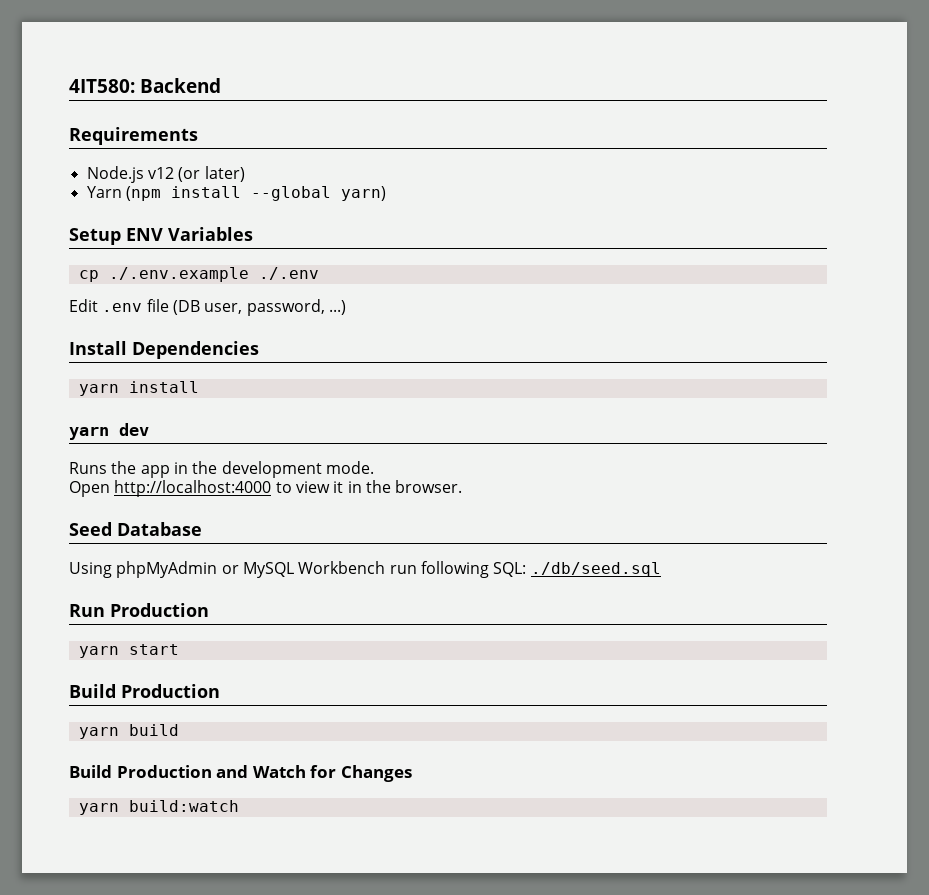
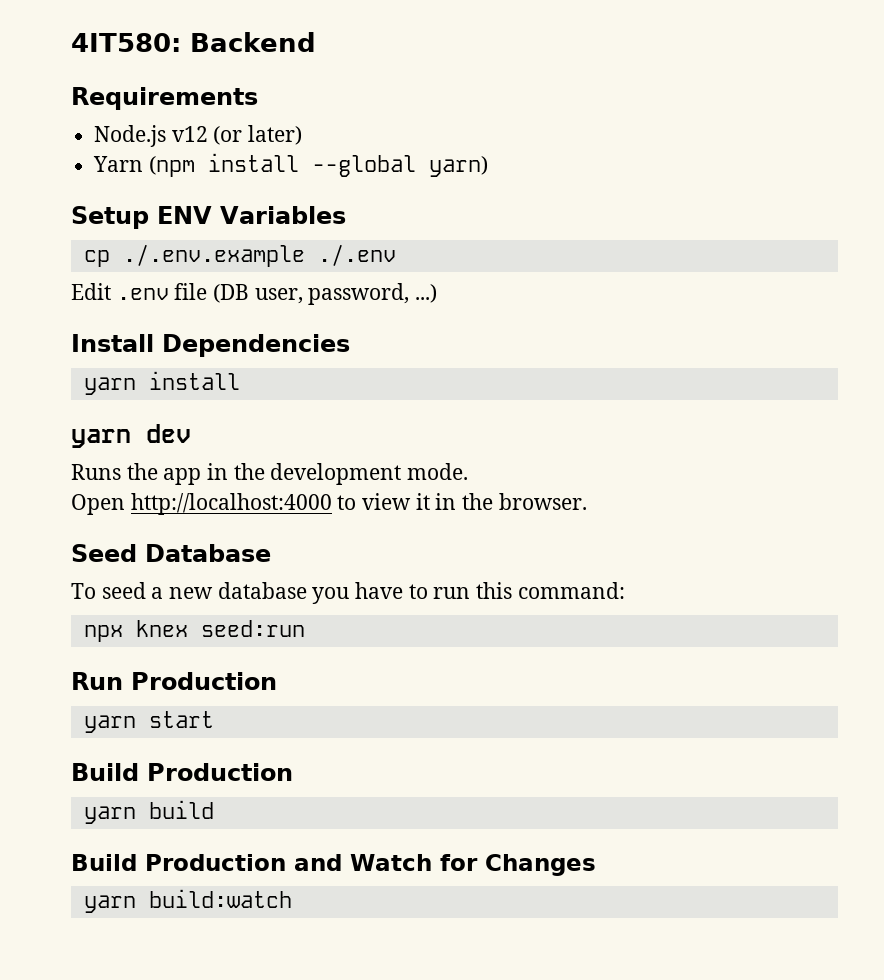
[69,561,661,578] Using phpMyAdmin or MySQL Workbench run following SQL: ./db/seed.sql -> [71,582,625,604] [83,620,305,642] To seed a new database you have to run this command: // npx knex seed:run

